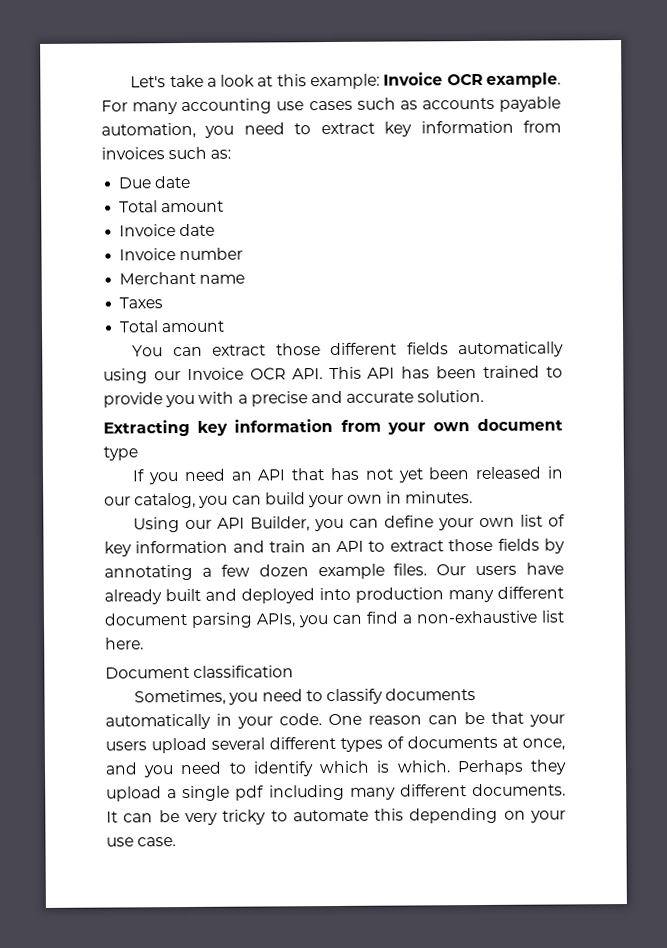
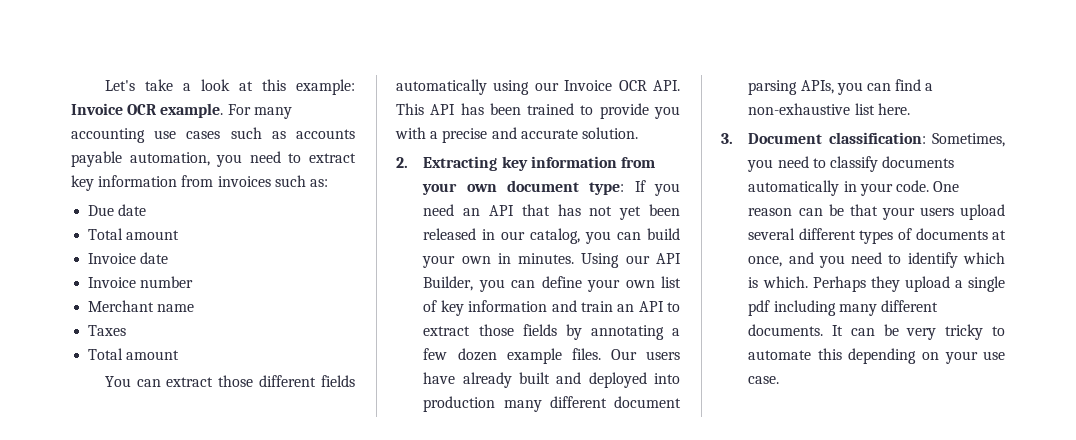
(485, 396) none -> [396,157,408,168] 2.
[103,446,138,461] type // -> [589,182,625,195] type:
(474, 497) // -> (575, 258) none
[105,665,295,679] Document classification // -> [721,132,926,144] 3. Document classification:

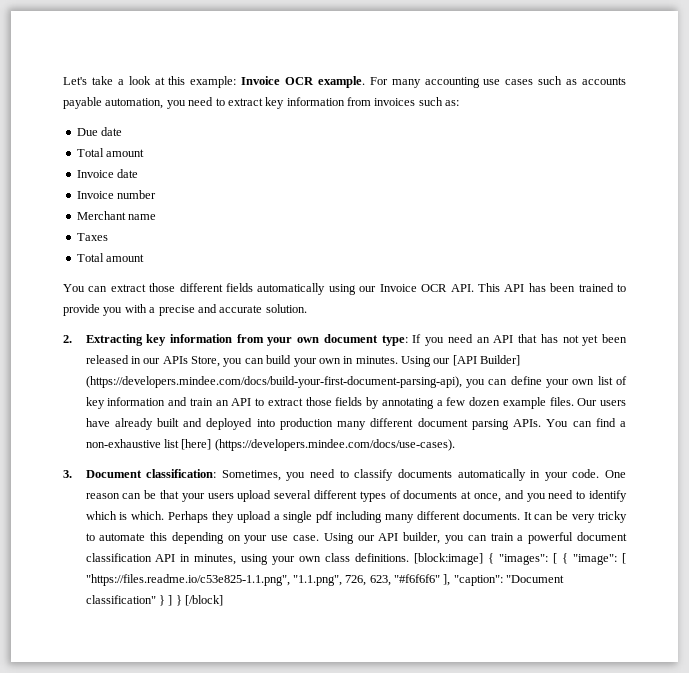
[530,228,581,244] catalog, -> [162,356,221,367] APIs Store,
[656,253,681,264] [423,276,474,291] API Builder, -> [452,355,521,366] [85,376,462,388] [API Builder] (https://developers.mindee.com/docs/build-your-first-document-parsing-api),
[800,80,863,95] APIs, you -> [513,419,569,427] APIs. You
[877,103,910,115] here. -> [181,439,455,451] [here] (https://developers.mindee.com/docs/use-cases).
(780, 380) none -> [323,532,627,544] [85,553,626,565] [85,574,565,586] [85,595,224,606] Using our API builder, you can train a powerful document classification API in minutes, using your own class definitions. [block:image] { "images": [ { "image": [ "https://files.readme.io/c53e825-1.1.png", "1.1.png", 726, 623, "#f6f6f6" ], "caption": "Document classification" } ] } [/block]

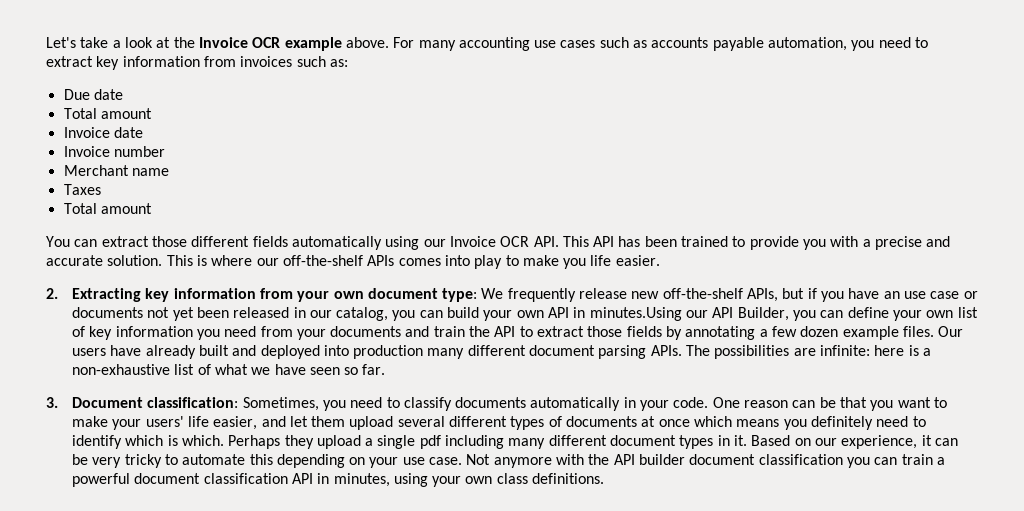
[168,76,365,88] this example: Invoice OCR example. -> [173,37,389,51] the Invoice OCR example above.
(307, 308) none -> [166,255,660,269] This is where our off-the-shelf APIs comes into play to make you life easier.
[412,334,558,346] If you need an API that has -> [481,288,978,302] [71,307,143,318] We frequently release new off-the-shelf APIs, but if you have an use case or documents
[162,356,221,367] APIs Store, -> [336,307,389,321] catalog,
[343,355,521,367] [85,376,462,388] in minutes. Using our [API Builder] (https://developers.mindee.com/docs/build-your-first-document-parsing-api), -> [548,307,789,321] API in minutes.Using our API Builder,
(166, 401) none -> [196,326,402,340] you need from your documents
[215,400,229,406] an -> [469,326,491,337] the
[546,418,626,427] [85,439,455,451] You can find a non-exhaustive list [here] (https://developers.mindee.com/docs/use-cases). -> [686,345,931,359] [71,364,386,375] The possibilities are infinite: here is a non-exhaustive list of what we have seen so far.
[181,493,234,502] your users -> [870,397,947,411] [71,416,346,430] you want to make your users' life easier, and let them
[473,490,546,502] once, and you -> [658,416,873,430] once which means you definitely
[462,511,532,520] documents. It -> [610,435,932,449] document types in it. Based on our experience, it
[323,532,441,544] Using our API builder, -> [466,454,843,468] Not anymore with the API builder document classification
[414,553,626,565] [85,574,565,586] [85,595,224,606] [block:image] { "images": [ { "image": [ "https://files.readme.io/c53e825-1.1.png", "1.1.png", 726, 623, "#f6f6f6" ], "caption": "Document classification" } ] } [/block] -> (605, 478) none

